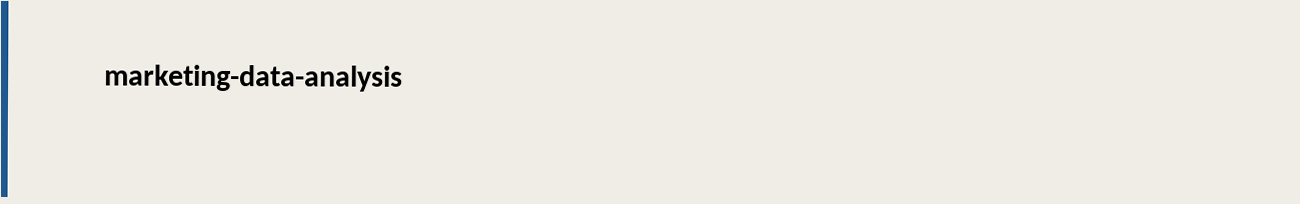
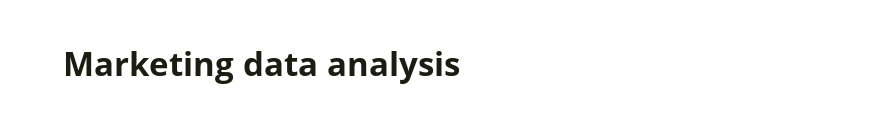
[104,64,403,92] marketing-data-analysis -> [63,51,460,84] Marketing data analysis

